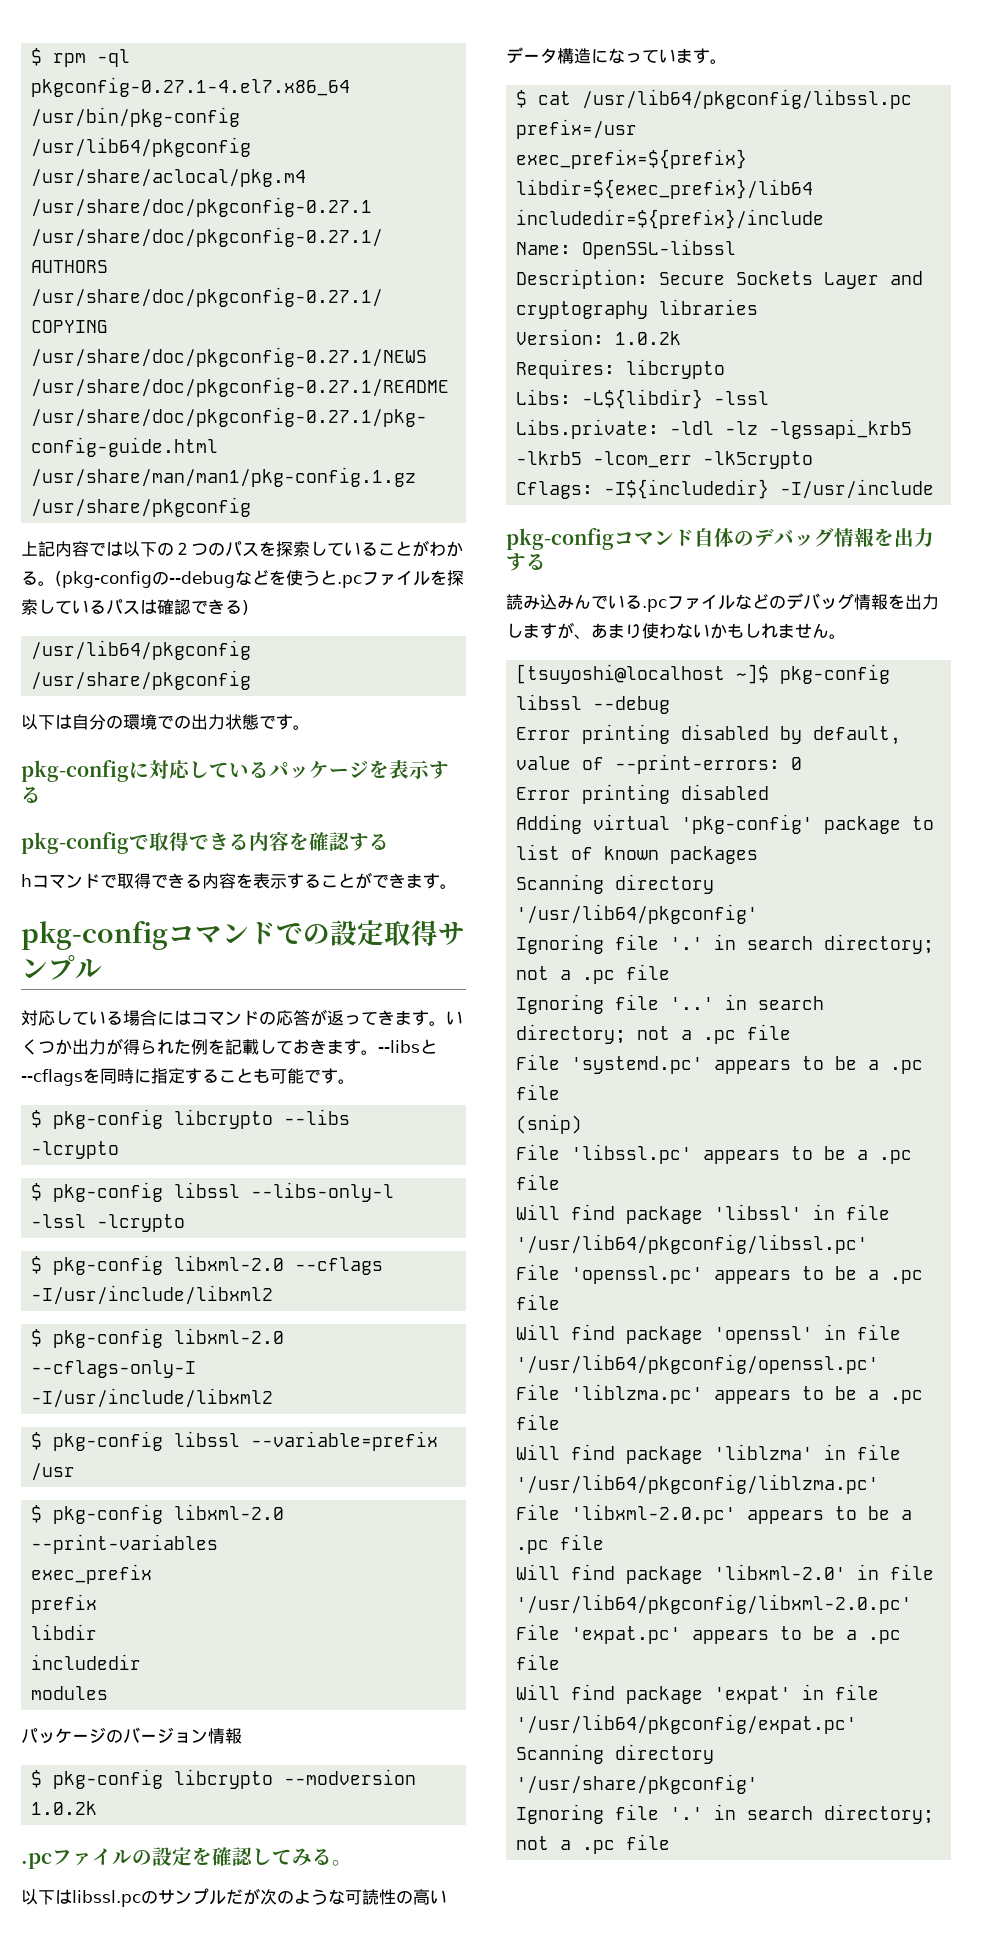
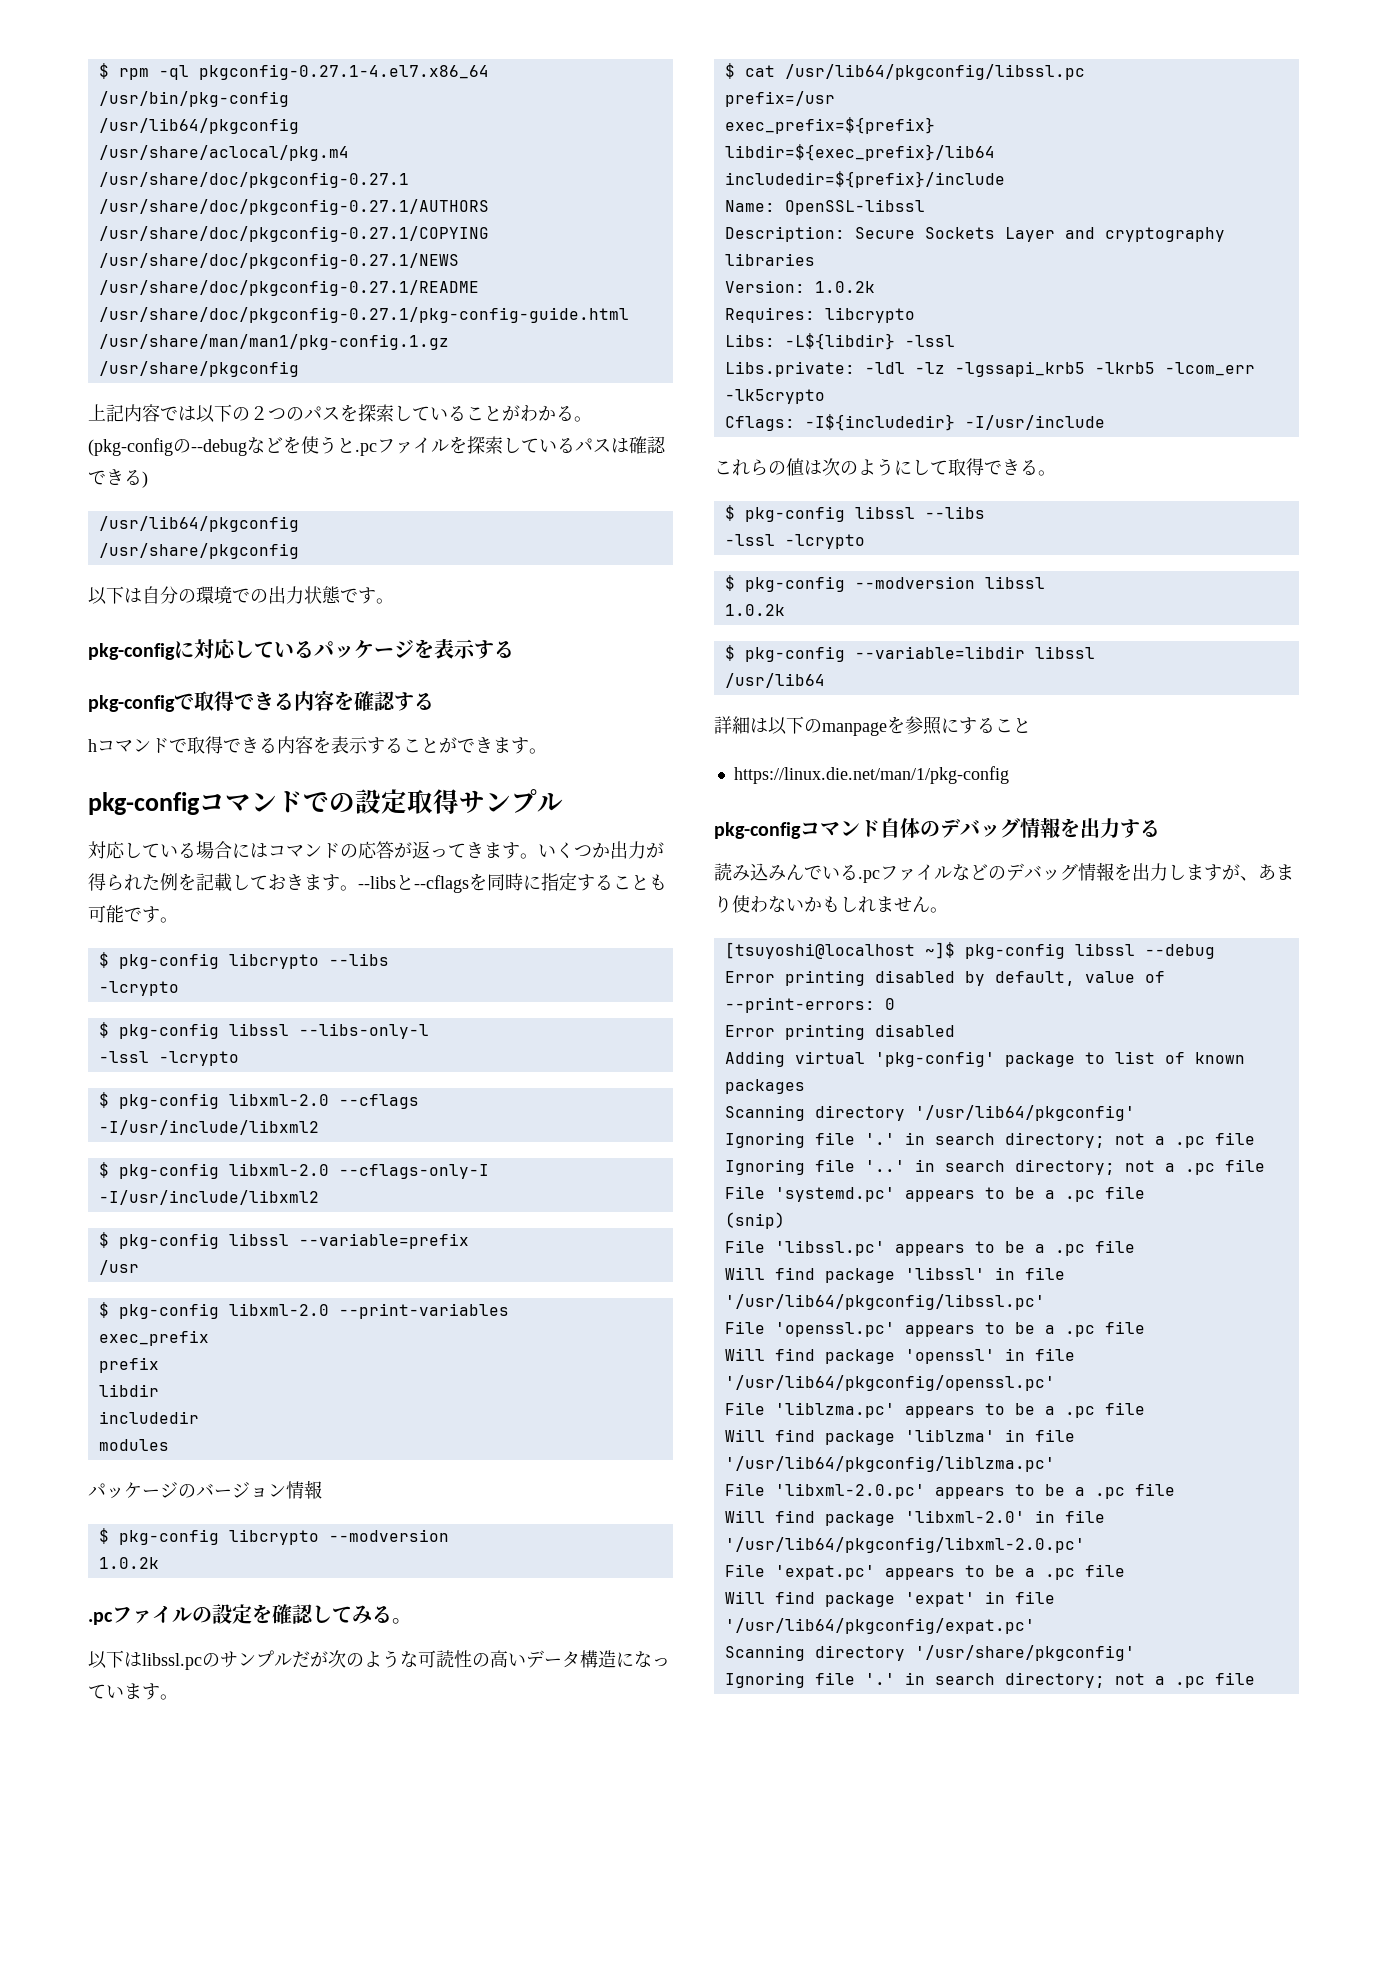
(935, 489) none -> [714,458,1056,476] [724,505,985,522] [724,534,865,549] [724,575,1045,592] [724,604,785,616] [724,645,1095,662] [724,673,825,688] [714,716,1031,736] [733,766,1009,784] // これらの値は次のようにして取得できる。 // $ pkg-config libssl --libs // -lssl -lcrypto // $ pkg-config --modversion libssl // 1.0.2k // $ pkg-config --variable=libdir libssl // /usr/lib64 // 詳細は以下のmanpageを参照にすること // https://linux.die.net/man/1/pkg-config

